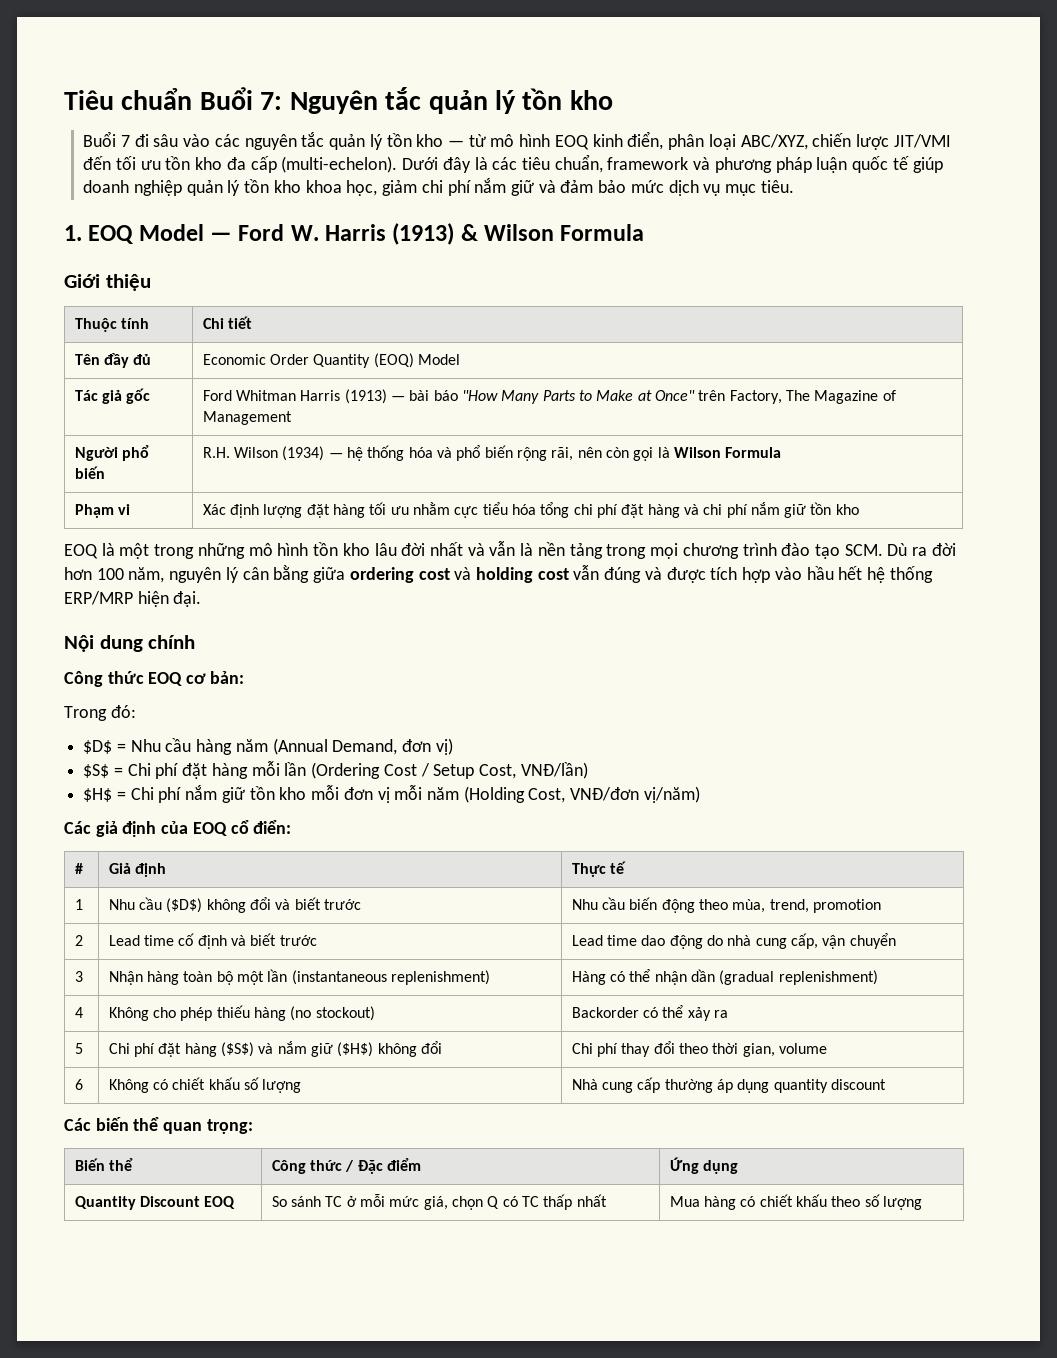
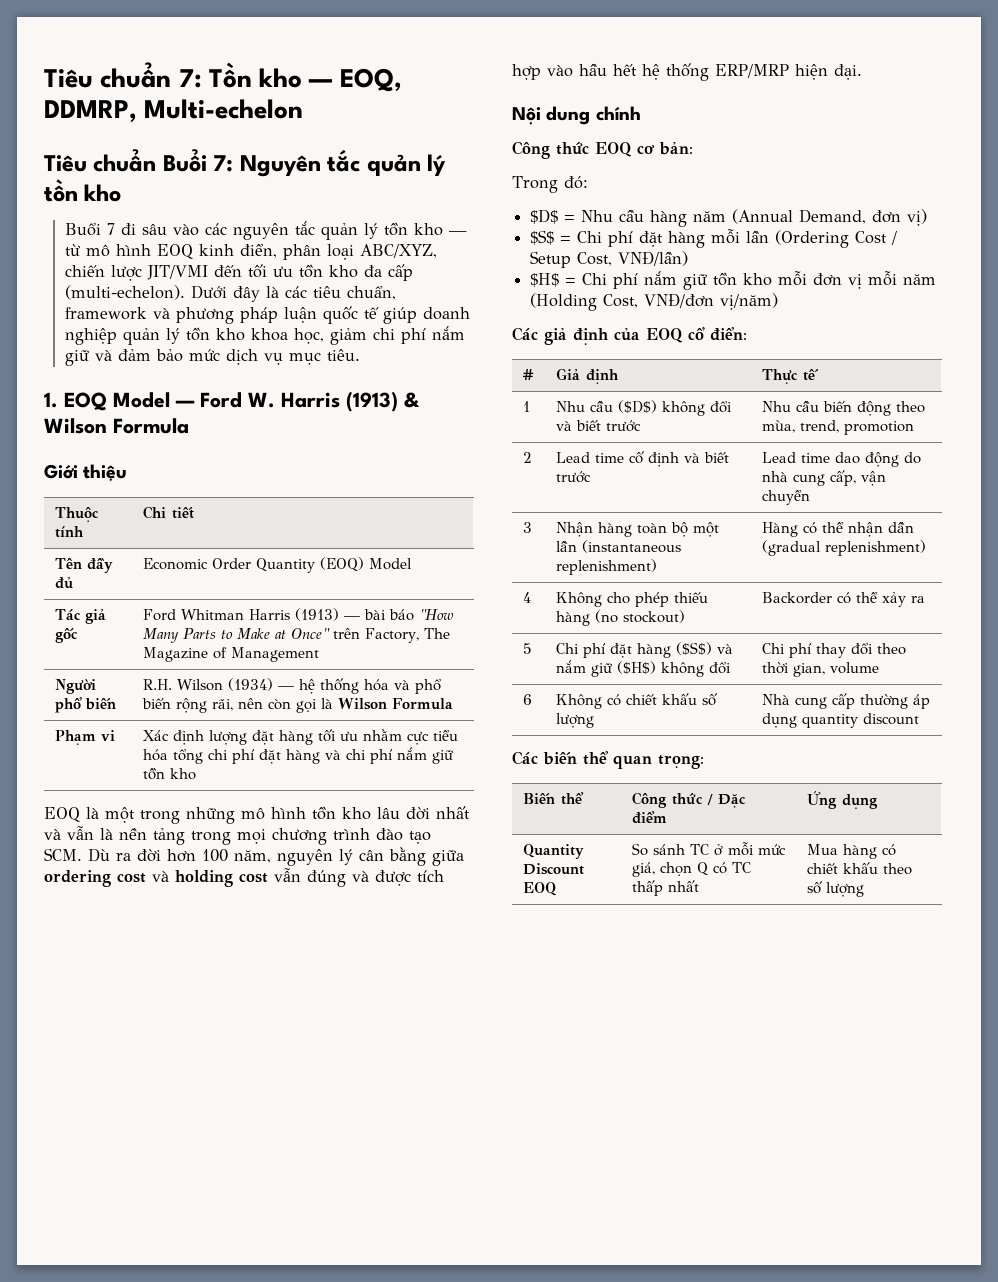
[64,88,193,110] Tiêu chuẩn -> [44,62,402,92] [44,99,304,123] [44,149,157,172] Tiêu chuẩn 7: Tồn kho — EOQ, DDMRP, Multi-echelon // Tiêu chuẩn

